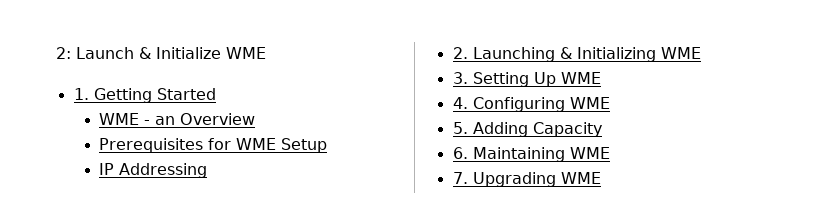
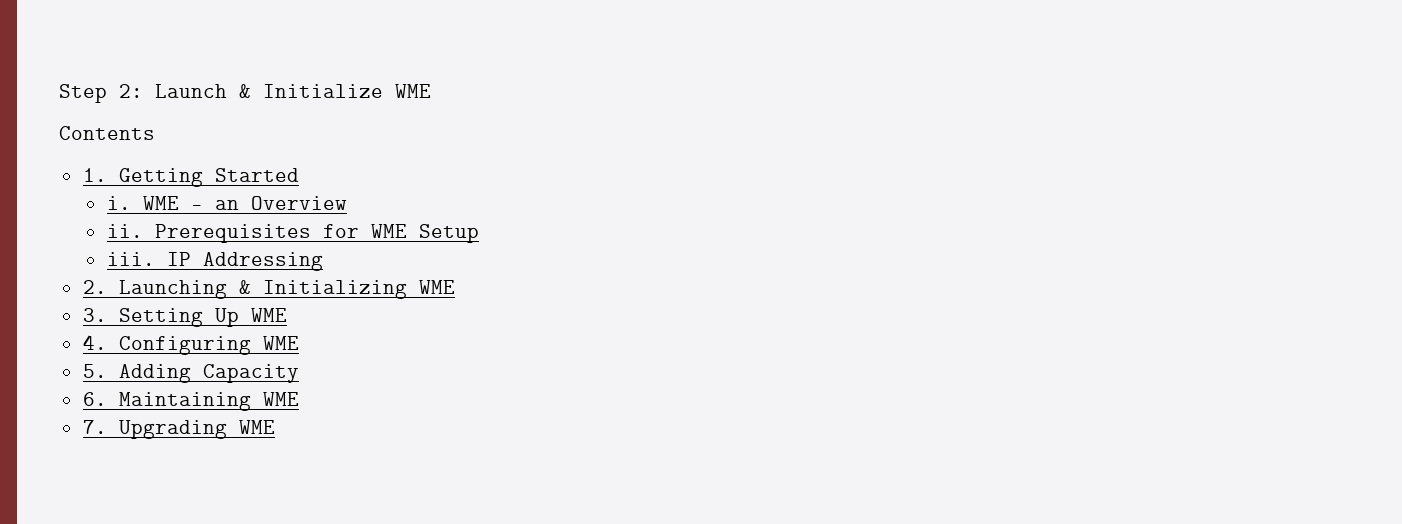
(56, 53) none -> [59,84,107,103] Step
(266, 53) none -> [59,126,155,140] // Contents
(216, 94) none -> [106,196,131,210] i.
(256, 119) none -> [106,224,143,238] ii.
(328, 145) none -> [106,252,155,266] iii.

